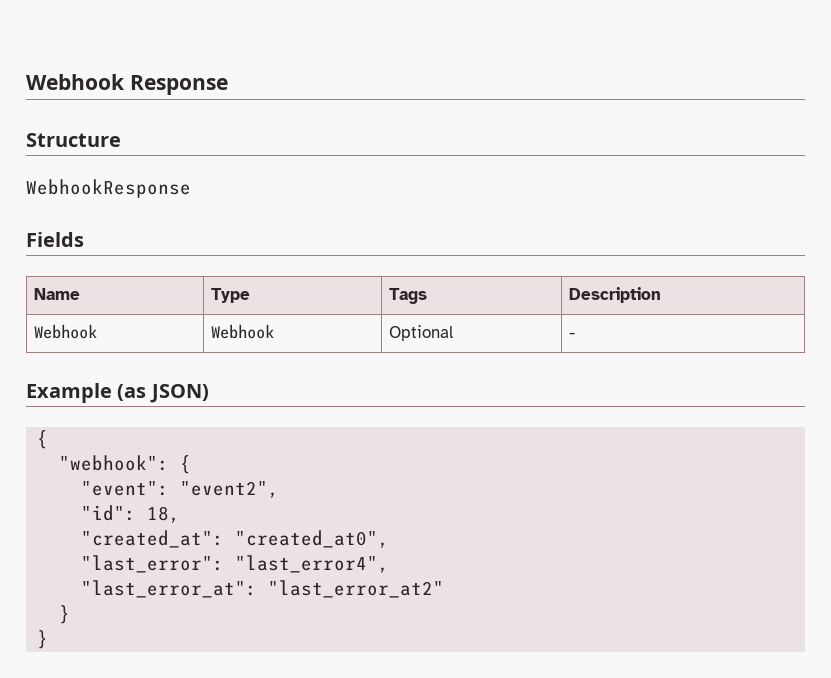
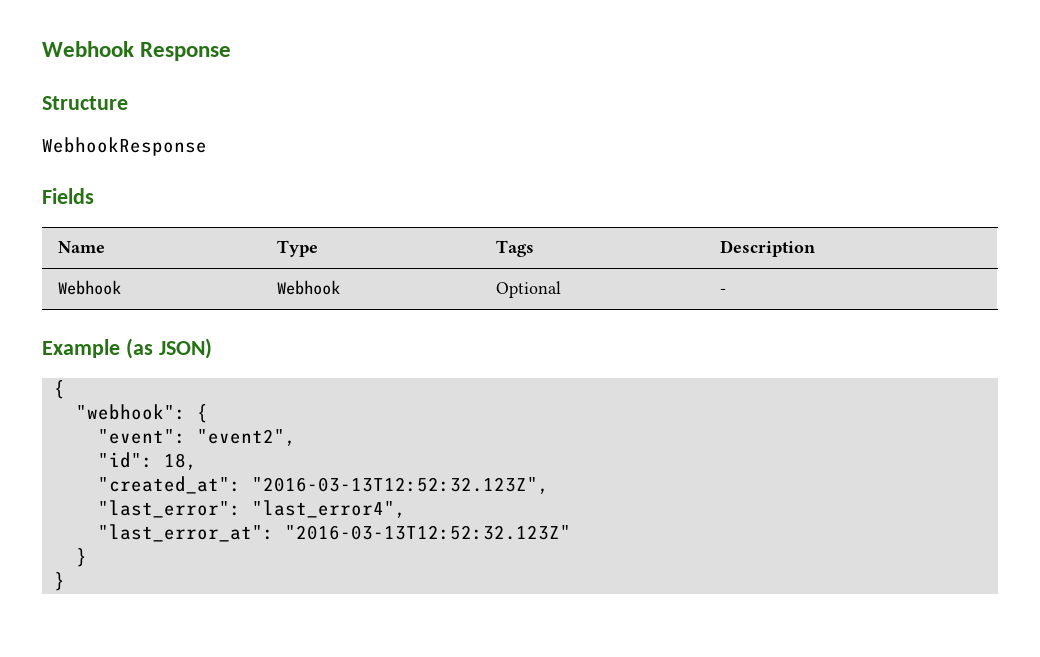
[235,530,390,548] "created_at0", -> [252,477,549,494] "2016-03-13T12:52:32.123Z",
[268,580,445,598] "last_error_at2" -> [285,525,571,540] "2016-03-13T12:52:32.123Z"

